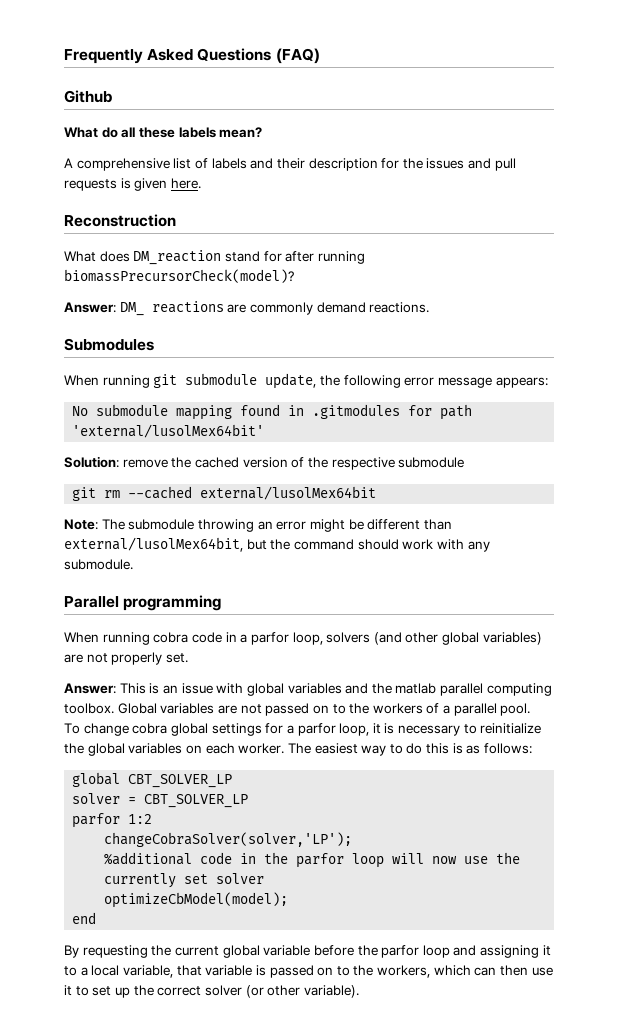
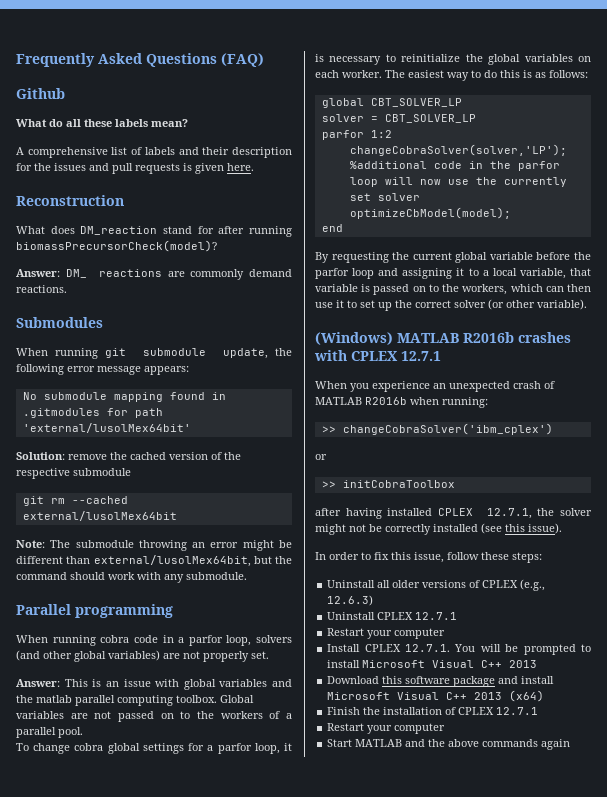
(359, 991) none -> [315,332,571,345] [314,350,441,361] [315,381,555,392] [315,397,488,408] [321,423,553,435] [315,454,327,460] [321,480,455,488] [315,508,592,519] [315,523,562,535] [315,552,542,563] [327,579,546,591] [327,595,374,606] [327,612,458,620] [327,628,446,639] [327,644,591,655] [327,660,538,668] [327,676,555,687] [327,690,545,702] [327,707,539,715] [327,723,446,734] [327,739,571,750] // (Windows) MATLAB R2016b crashes with CPLEX 12.7.1 // When you experience an unexpected crash of MATLAB R2016b when running: // >> changeCobraSolver('ibm_cplex') // or // >> initCobraToolbox // after having installed CPLEX 12.7.1, the solver might not be correctly installed (see this issue). // In order to fix this issue, follow these steps: // Uninstall all older versions of CPLEX (e.g., 12.6.3) // Uninstall CPLEX 12.7.1 // Restart your computer // Install CPLEX 12.7.1. You will be prompted to install Microsoft Visual C++ 2013 // Download this software package and install Microsoft Visual C++ 2013 (x64) // Finish the installation of CPLEX 12.7.1 // Restart your computer // Start MATLAB and the above commands again

